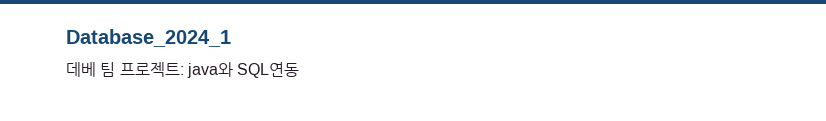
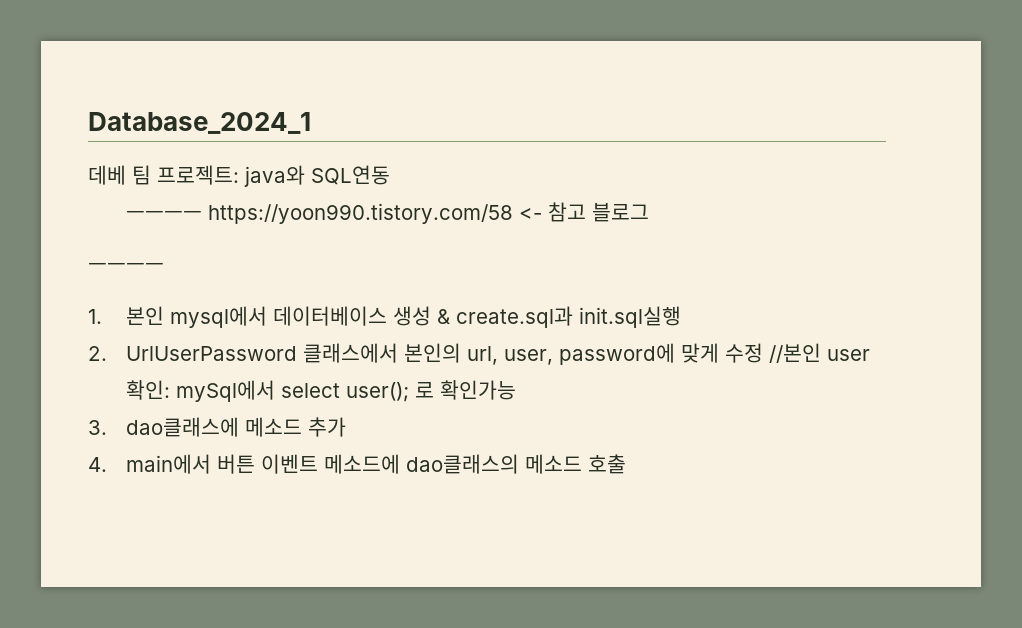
(300, 70) none -> [126,202,650,224] [88,263,164,272] [88,306,682,328] [88,343,871,365] [126,380,517,402] [88,417,347,437] [88,454,627,474] // ㅡㅡㅡㅡ https://yoon990.tistory.com/58 <- 참고 블로그 // ㅡㅡㅡㅡ // 1. 본인 mysql에서 데이터베이스 생성 & create.sql과 init.sql실행 // 2. UrlUserPassword 클래스에서 본인의 url, user, password에 맞게 수정 //본인 user 확인: mySql에서 select user(); 로 확인가능 // 3. dao클래스에 메소드 추가 // 4. main에서 버튼 이벤트 메소드에 dao클래스의 메소드 호출

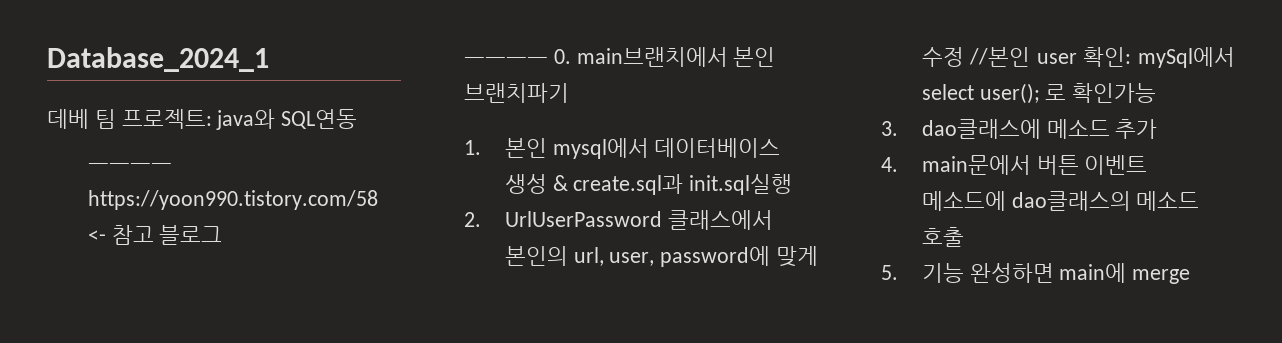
(164, 267) none -> [553,47,776,67] [464,83,569,103] 0. main브랜치에서 본인 브랜치파기
[126,454,212,474] main에서 -> [921,155,1031,175] main문에서
(627, 464) none -> [881,263,1191,284] // 5. 기능 완성하면 main에 merge

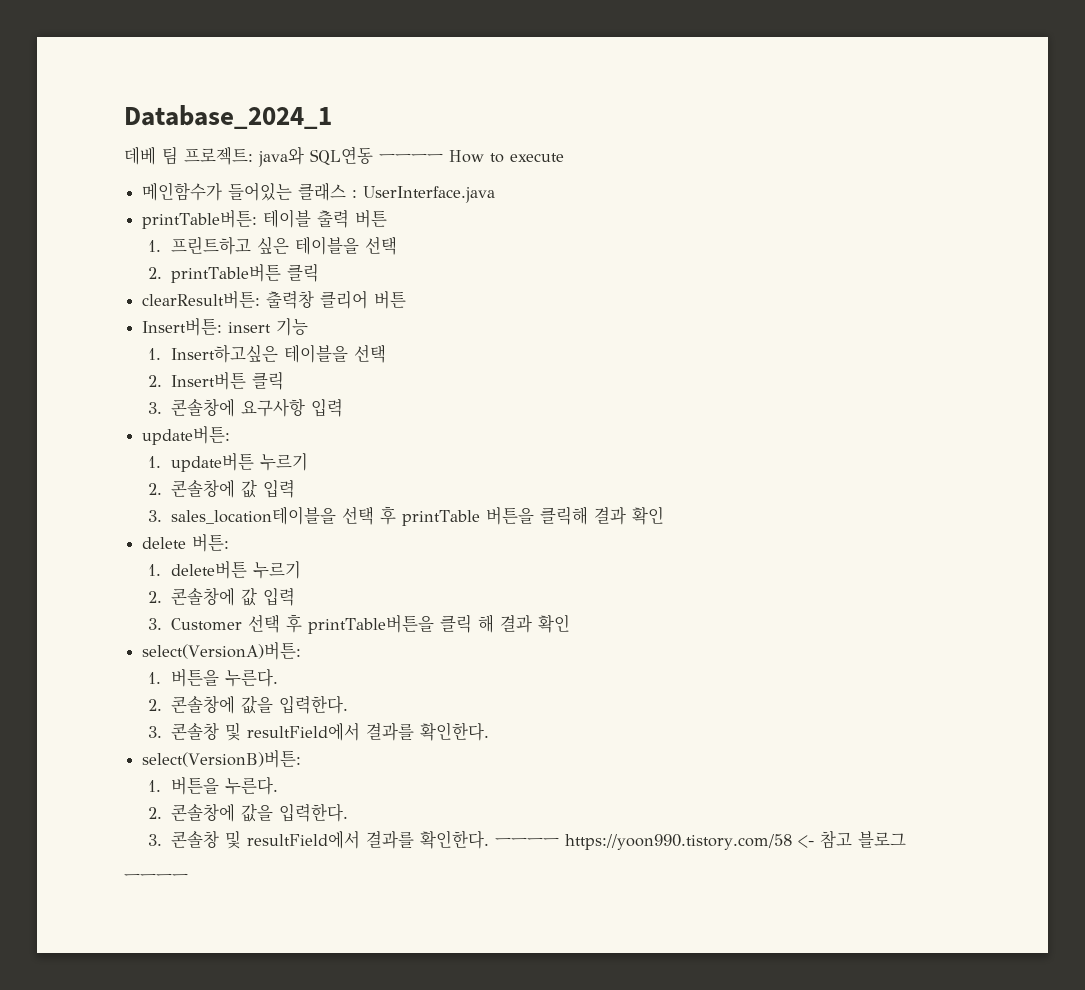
(358, 119) // -> [379,150,564,163] [142,182,496,203] [142,209,388,229] [147,236,398,255] [147,263,320,283] [142,290,407,309] [142,318,309,336] [147,344,387,363] [147,371,285,390] [147,398,344,417] [142,426,231,445] [147,453,309,472] [147,479,296,498] [147,506,665,526] [142,534,230,552] [147,561,302,579] [147,587,296,606] [147,614,571,634] [142,642,302,660] [147,669,279,687] [147,695,349,714] [147,722,490,741] [142,750,302,768] [147,777,279,795] [147,803,349,822] [147,830,490,849] ㅡㅡㅡㅡ How to execute // 메인함수가 들어있는 클래스 : UserInterface.java // printTable버튼: 테이블 출력 버튼 // 1. 프린트하고 싶은 테이블을 선택 // 2. printTable버튼 클릭 // clearResult버튼: 출력창 클리어 버튼 // Insert버튼: insert 기능 // 1. Insert하고싶은 테이블을 선택 // 2. Insert버튼 클릭 // 3. 콘솔창에 요구사항 입력 // update버튼: // 1. update버튼 누르기 // 2. 콘솔창에 값 입력 // 3. sales_location테이블을 선택 후 printTable 버튼을 클릭해 결과 확인 // delete 버튼: // 1. delete버튼 누르기 // 2. 콘솔창에 값 입력 // 3. Customer 선택 후 printTable버튼을 클릭 해 결과 확인 // select(VersionA)버튼: // 1. 버튼을 누른다. // 2. 콘솔창에 값을 입력한다. // 3. 콘솔창 및 resultField에서 결과를 확인한다. // select(VersionB)버튼: // 1. 버튼을 누른다. // 2. 콘솔창에 값을 입력한다. // 3. 콘솔창 및 resultField에서 결과를 확인한다.
[553,47,776,67] [464,83,569,103] [464,138,781,159] [504,174,793,195] [464,210,773,230] [504,246,818,267] [921,47,1235,68] [921,83,1157,104] [881,119,1158,139] [881,155,1148,175] [921,191,1200,211] [921,227,964,247] [881,263,1191,284] 0. main브랜치에서 본인 브랜치파기 // 1. 본인 mysql에서 데이터베이스 생성 & create.sql과 init.sql실행 // 2. UrlUserPassword 클래스에서 본인의 url, user, password에 맞게 수정 //본인 user 확인: mySql에서 select user(); 로 확인가능 // 3. dao클래스에 메소드 추가 // 4. main문에서 버튼 이벤트 메소드에 dao클래스의 메소드 호출 // 5. 기능 완성하면 main에 merge -> (188, 877) none

